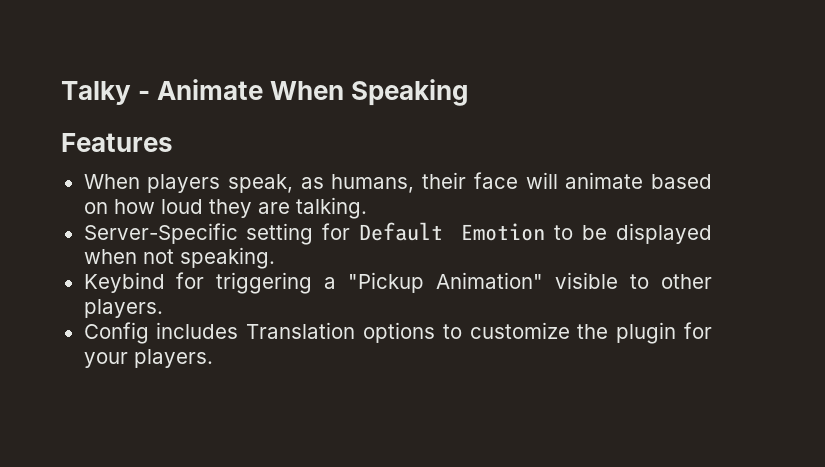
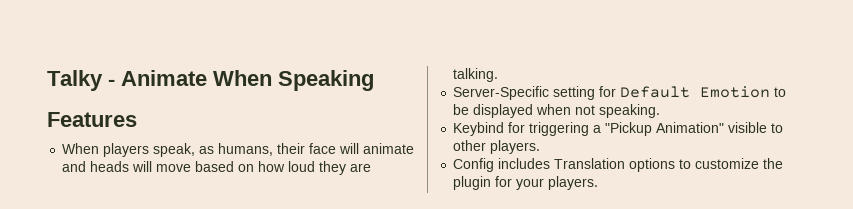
(644, 180) none -> [62,161,192,172] and heads will move

